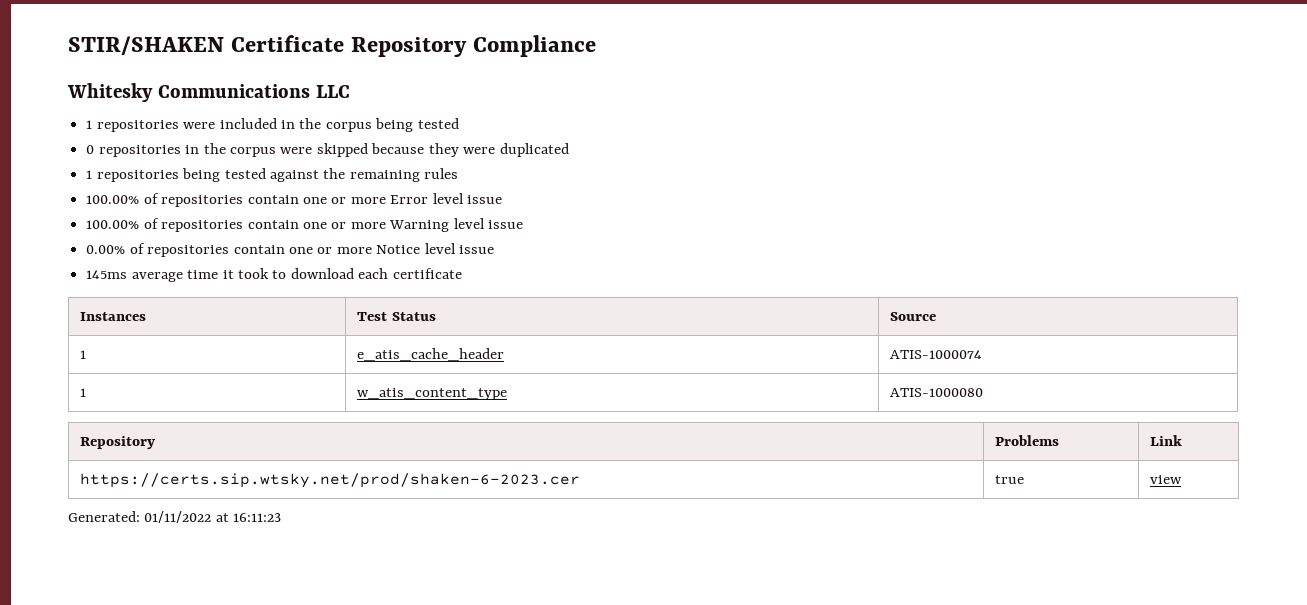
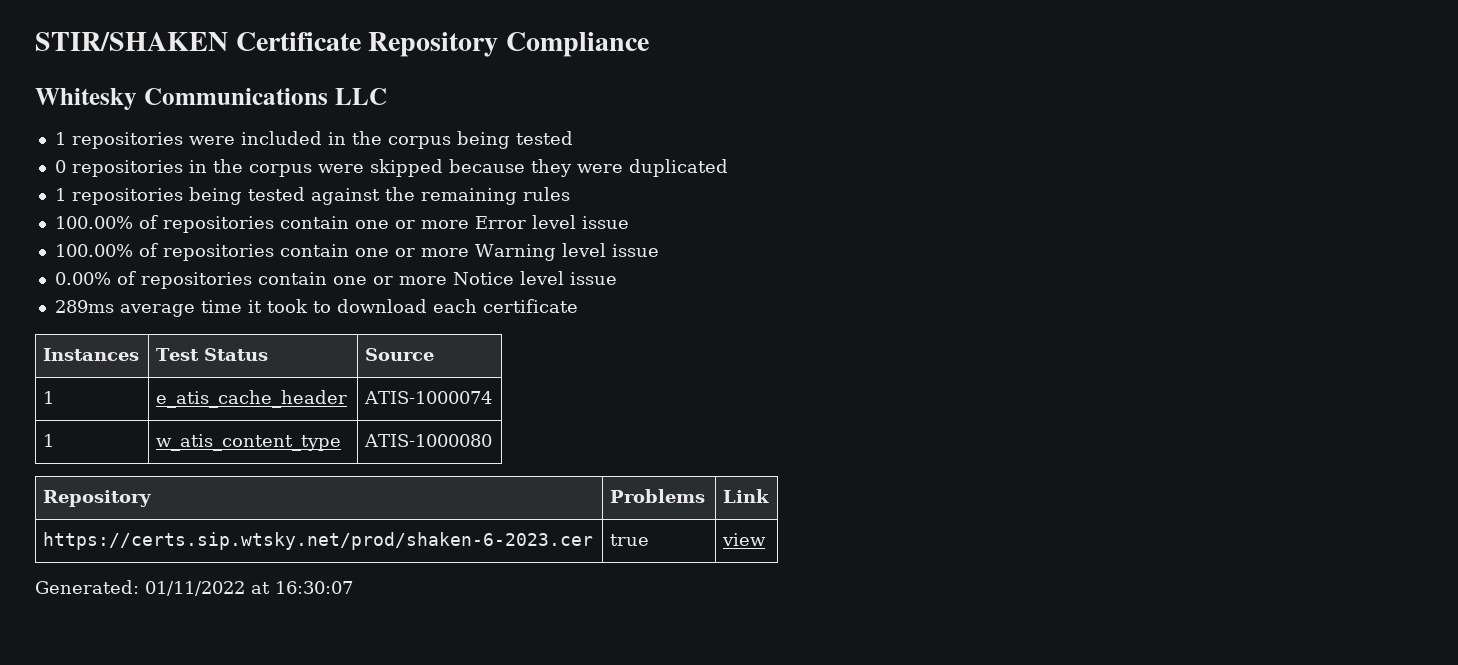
[86,270,128,279] 145ms -> [54,300,114,313] 289ms
[233,513,282,522] 16:11:23 -> [275,581,353,594] 16:30:07

